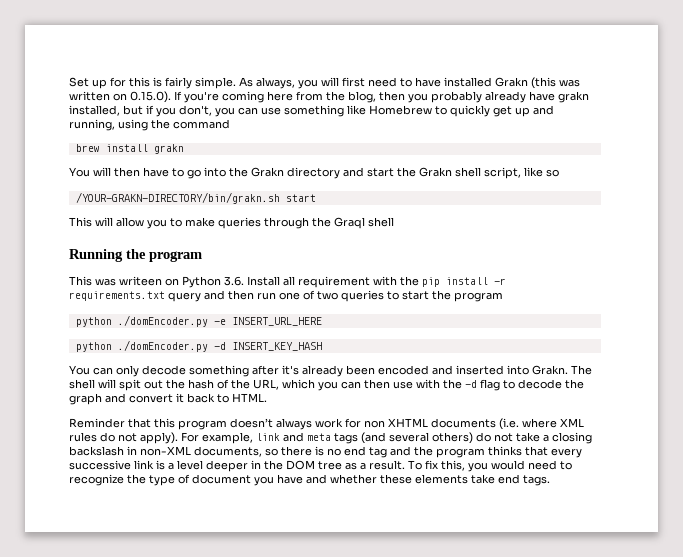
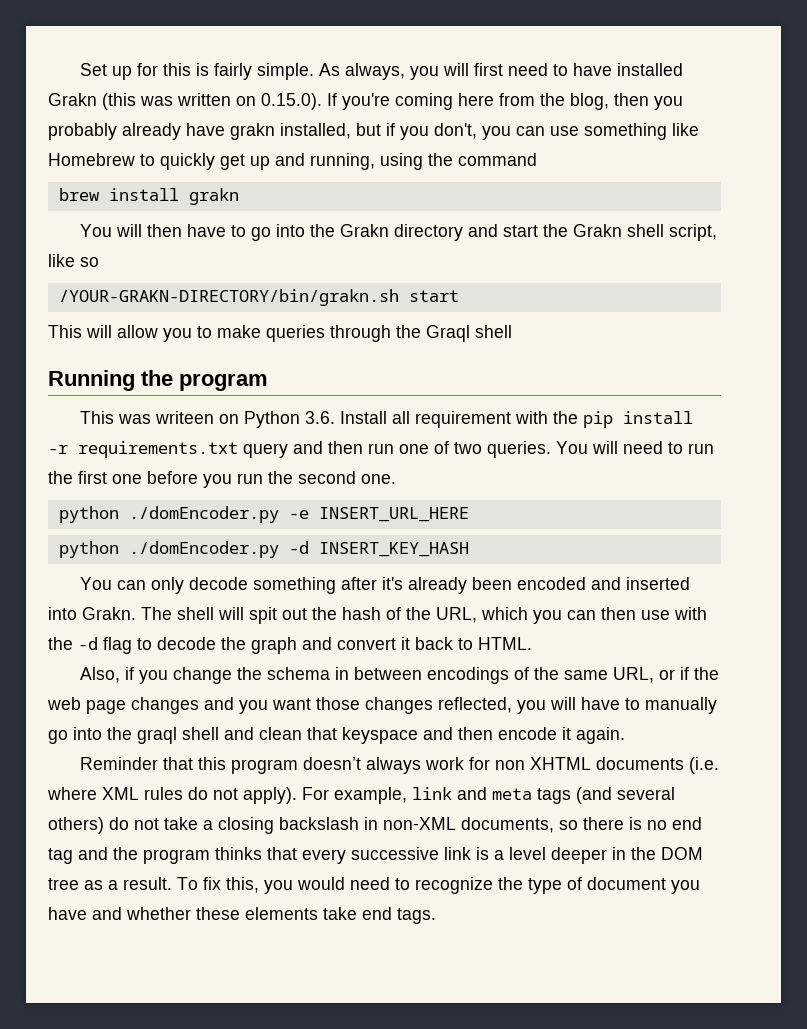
[341,290,503,302] queries to start the program -> [487,441,714,458] [48,471,396,488] queries. You will need to run the first one before you run the second one.
(267, 397) none -> [79,667,719,684] [47,697,717,714] [48,727,625,744] // Also, if you change the schema in between encodings of the same URL, or if the web page changes and you want those changes reflected, you will have to manually go into the graql shell and clean that keyspace and then encode it again.

